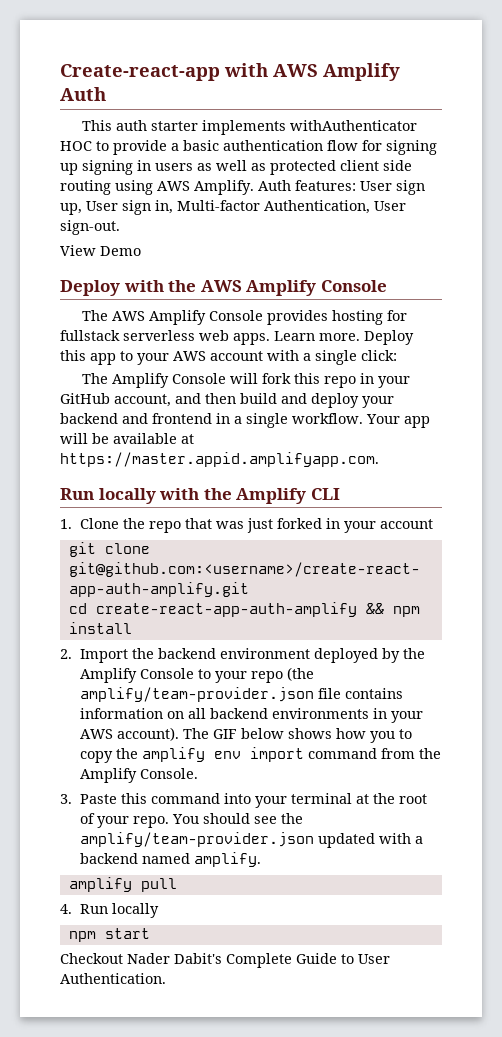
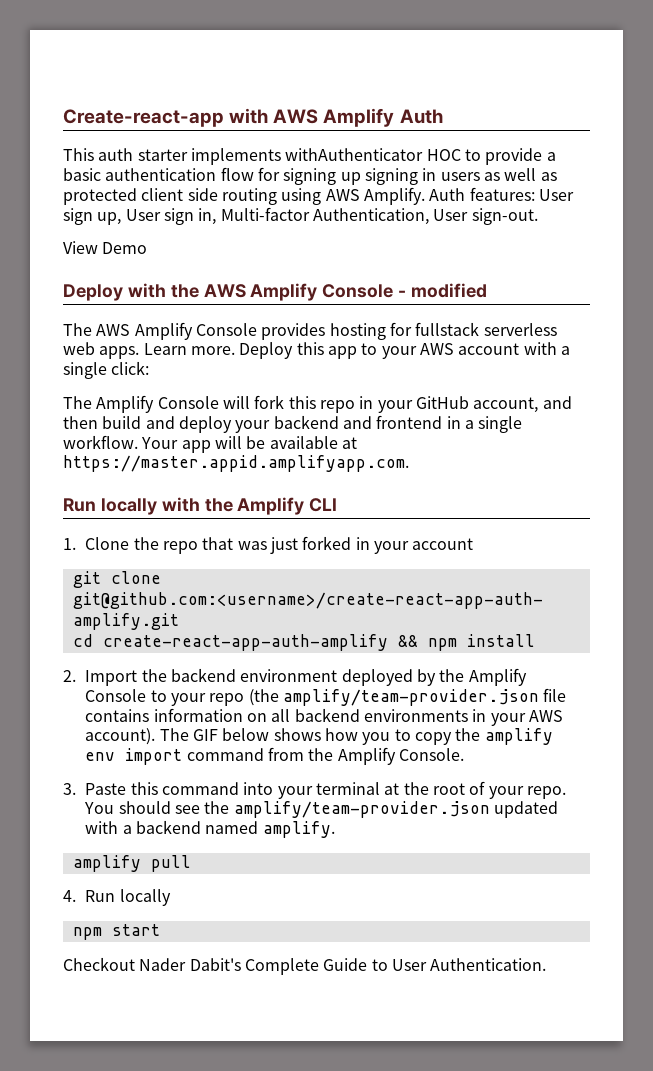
(387, 286) none -> [398,283,488,298] - modified

